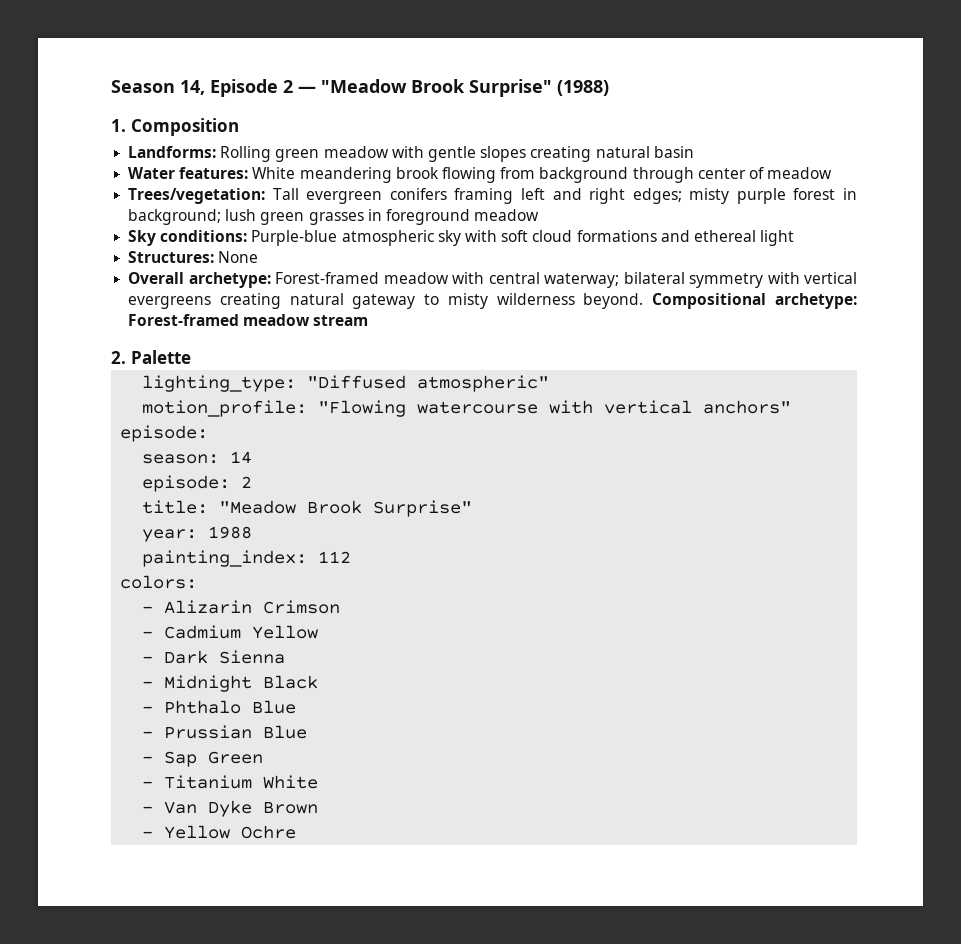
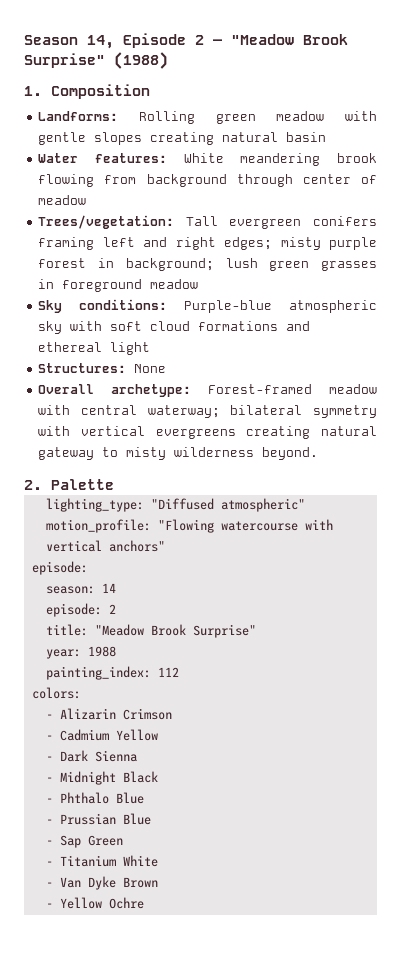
[652,293,858,309] [128,314,369,326] Compositional archetype: Forest-framed meadow stream -> (319, 453) none

